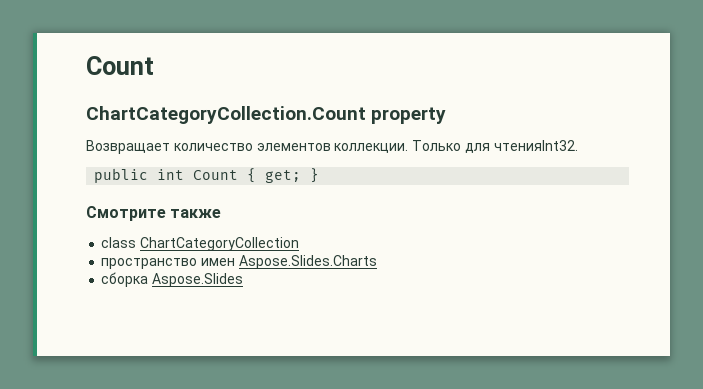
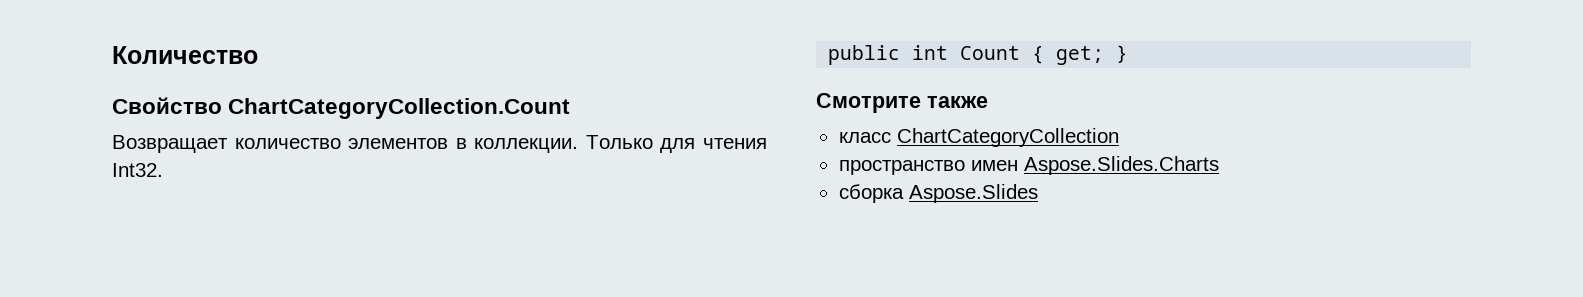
[86,56,154,75] Count // -> [112,46,258,64] [112,97,222,114] Количество // Свойство
[371,107,447,124] property -> (571, 108) none
(331, 147) none -> [455,138,467,149] в
[493,140,578,151] чтенияInt32. -> [702,138,767,149] [112,163,163,177] чтения Int32.
[101,237,137,248] class -> [838,132,891,143] класс

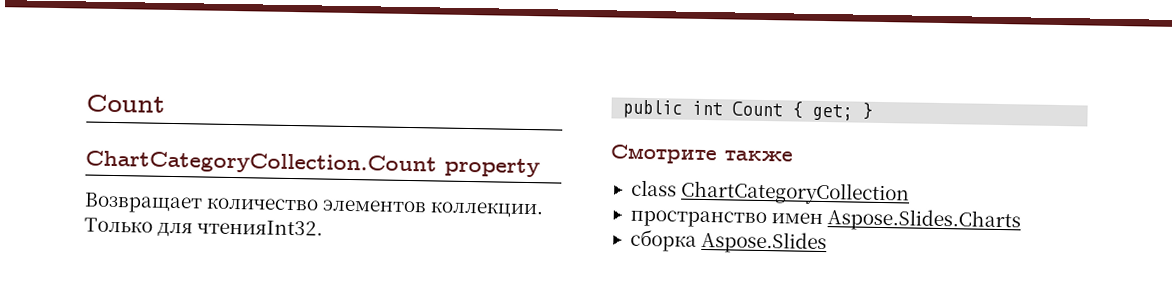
[112,46,258,64] [112,97,222,114] Количество // Свойство -> [86,94,165,113] Count //
(571, 108) none -> [444,157,540,178] property
[455,138,467,149] в -> (428, 206) none
[702,138,767,149] [112,163,163,177] чтения Int32. -> [197,219,324,236] чтенияInt32.
[838,132,891,143] класс -> [630,179,677,197] class

